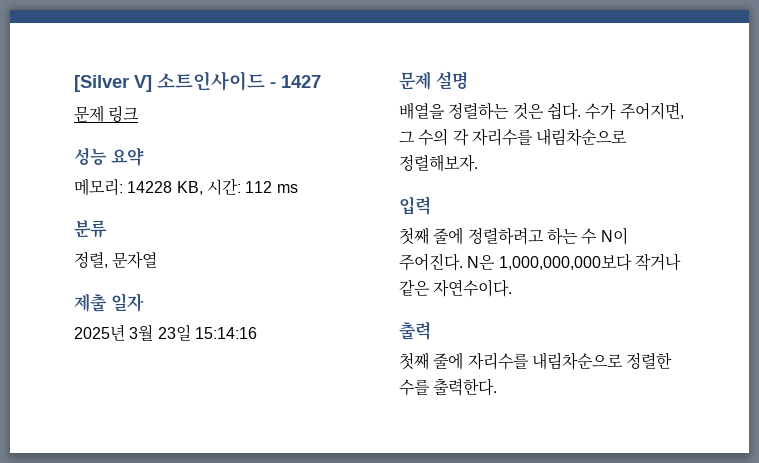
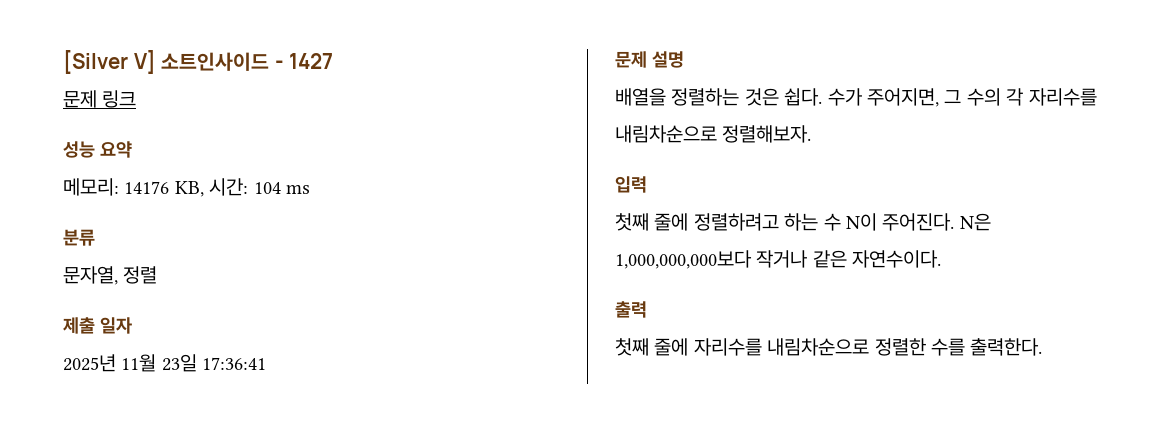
[127,181,173,193] 14228 -> [124,181,170,194] 14176
[245,181,273,193] 112 -> [253,182,281,194] 104
[74,251,158,269] 정렬, 문자열 -> [63,266,158,285] 문자열, 정렬
[129,324,257,341] 3월 23일 15:14:16 -> [121,354,267,372] 11월 23일 17:36:41

